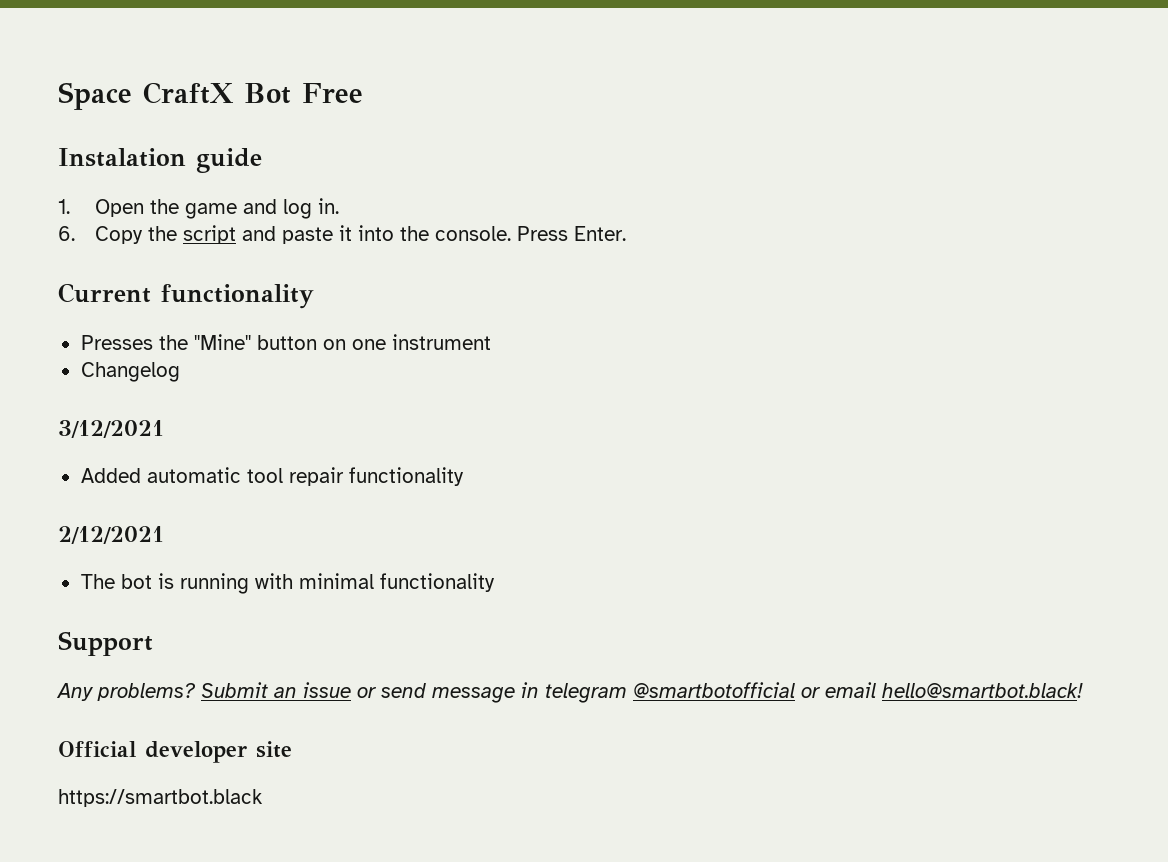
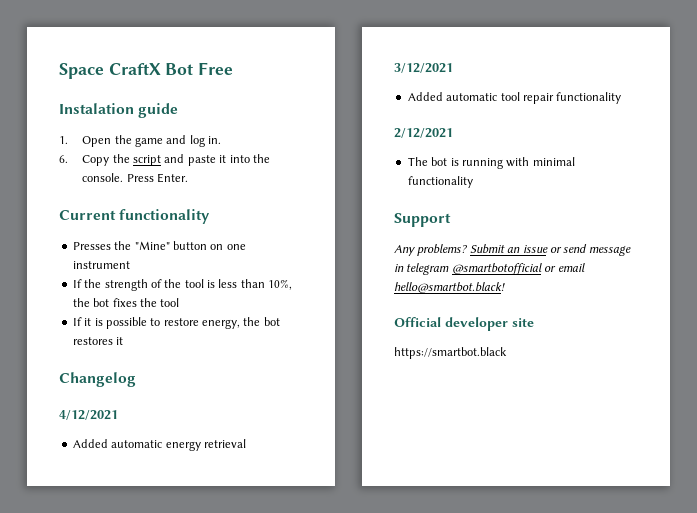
[80,362,180,382] Changelog -> [72,279,293,291] [72,298,180,307] [72,317,280,329] [72,337,124,345] [59,372,136,387] [59,410,118,420] [72,439,246,451] If the strength of the tool is less than 10%, the bot fixes the tool // If it is possible to restore energy, the bot restores it // Changelog // 4/12/2021 // Added automatic energy retrieval

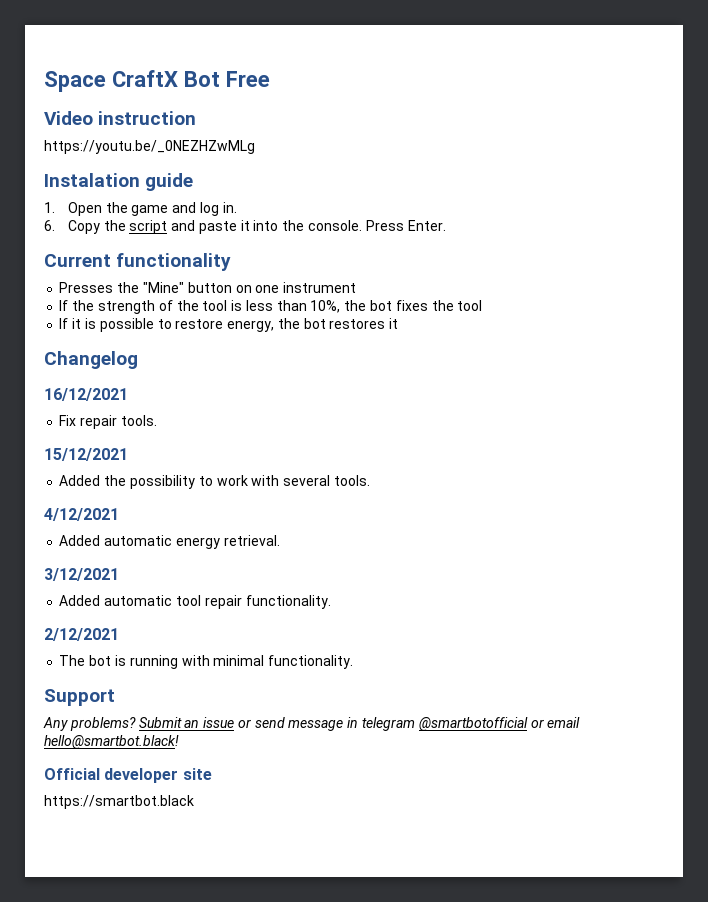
(234, 68) none -> [44,111,197,125] [44,140,255,154] // Video instruction // https://youtu.be/_0NEZHZwMLg
(136, 379) none -> [44,388,128,401] [59,415,157,429] [44,448,128,461] [59,475,370,489] // 16/12/2021 // Fix repair tools. // 15/12/2021 // Added the possibility to work with several tools.
[203,439,246,448] retrieval -> [223,535,280,546] retrieval.
[556,92,622,104] functionality -> [245,595,331,609] functionality.
[407,176,473,188] functionality -> [268,655,354,669] functionality.

